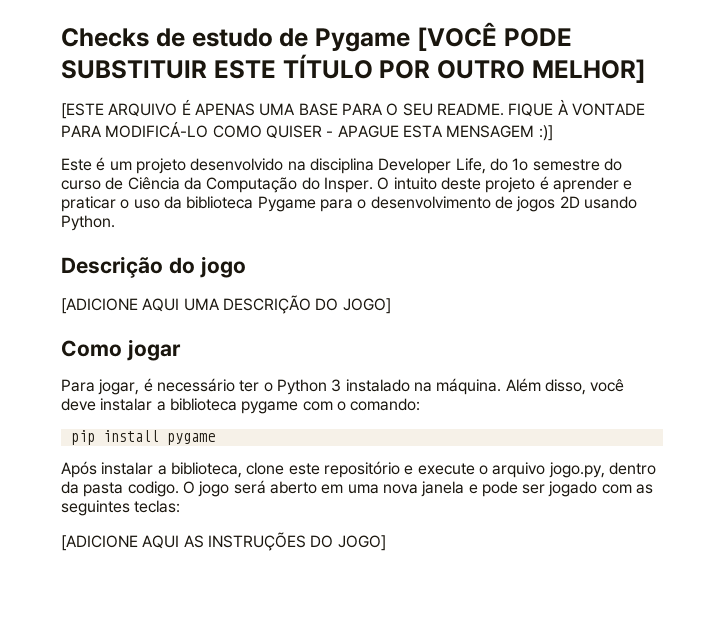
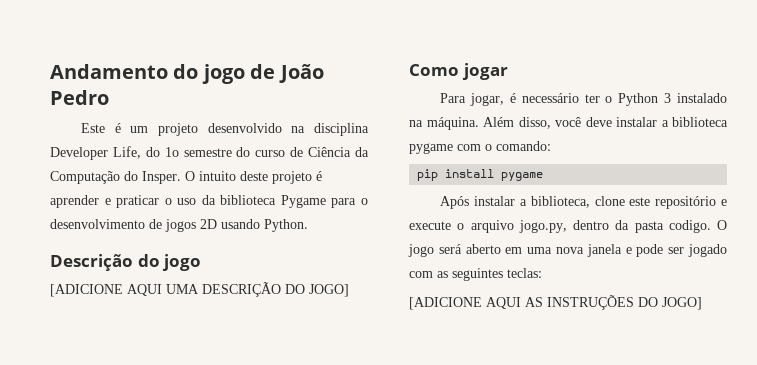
[61,22,572,52] [61,54,646,83] [61,99,645,119] [61,121,553,141] Checks de estudo de Pygame [VOCÊ PODE SUBSTITUIR ESTE TÍTULO POR OUTRO MELHOR] // [ESTE ARQUIVO É APENAS UMA BASE PARA O SEU README. FIQUE À VONTADE PARA MODIFICÁ-LO COMO QUISER - APAGUE ESTA MENSAGEM :)] -> [50,64,324,84] [50,90,109,105] Andamento do jogo de João Pedro

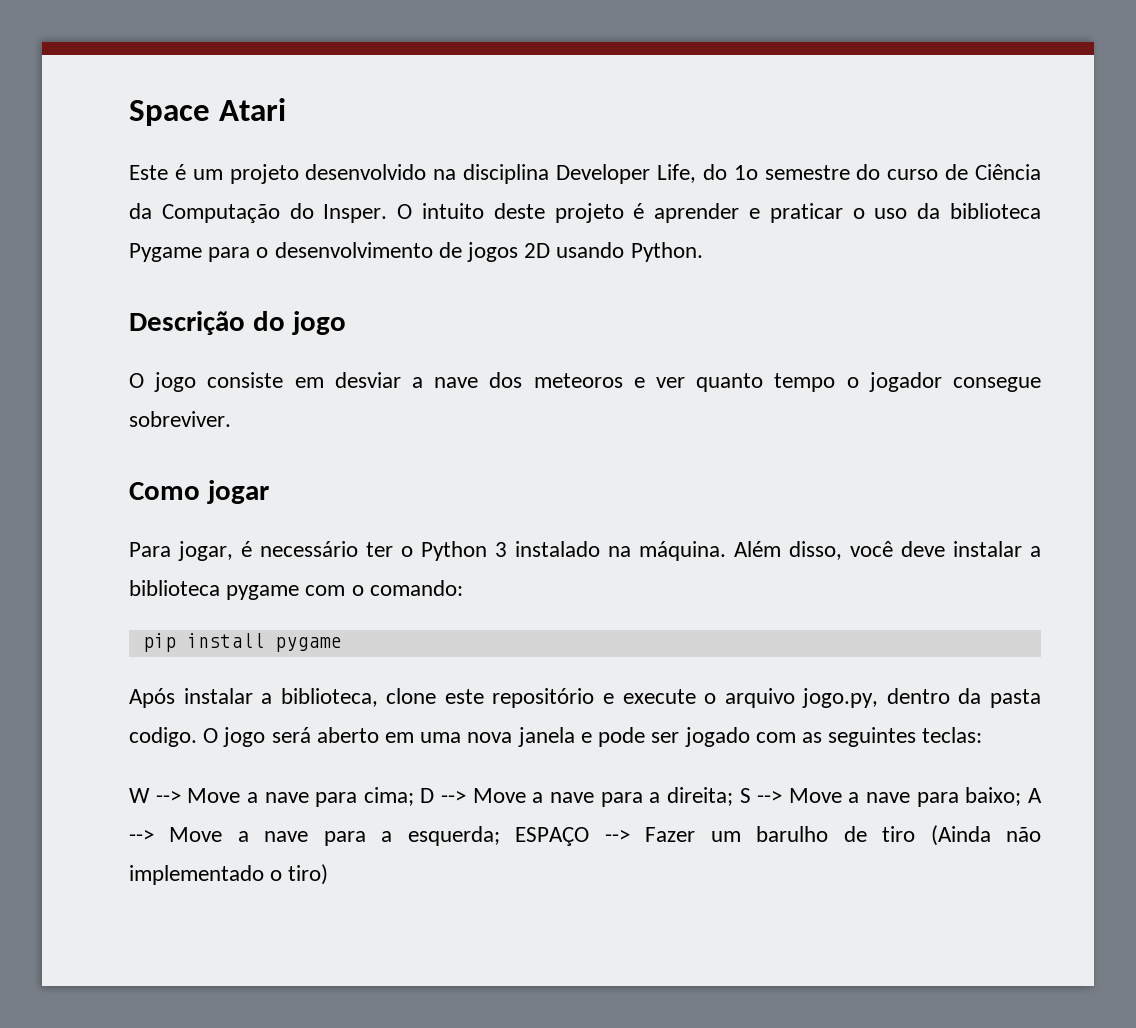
[50,64,324,84] [50,90,109,105] Andamento do jogo de João Pedro -> [129,98,286,126] Space Atari
[50,282,349,297] [ADICIONE AQUI UMA DESCRIÇÃO DO JOGO] -> [129,372,1042,392] [129,411,231,427] O jogo consiste em desviar a nave dos meteoros e ver quanto tempo o jogador consegue sobreviver.
[409,295,702,310] [ADICIONE AQUI AS INSTRUÇÕES DO JOGO] -> [129,787,1042,807] [129,825,1041,846] [129,864,329,885] W --> Move a nave para cima; D --> Move a nave para a direita; S --> Move a nave para baixo; A --> Move a nave para a esquerda; ESPAÇO --> Fazer um barulho de tiro (Ainda não implementado o tiro)

